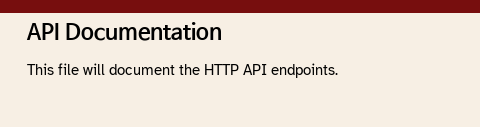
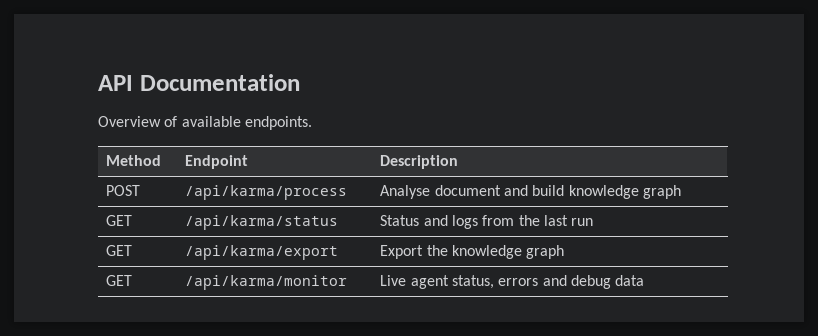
[27,63,338,78] This file will document the HTTP API endpoints. -> [98,116,312,130] [106,155,162,166] [185,155,249,169] [380,155,459,169] [106,185,141,196] [185,185,348,200] [380,185,681,199] [106,215,133,226] [185,215,339,230] [380,215,594,229] [106,245,133,256] [185,245,339,260] [380,245,565,259] [106,275,133,286] [185,275,348,290] [380,275,645,289] Overview of available endpoints. // Method | Endpoint | Description // POST | /api/karma/process | Analyse document and build knowledge graph // GET | /api/karma/status | Status and logs from the last run // GET | /api/karma/export | Export the knowledge graph // GET | /api/karma/monitor | Live agent status, errors and debug data

